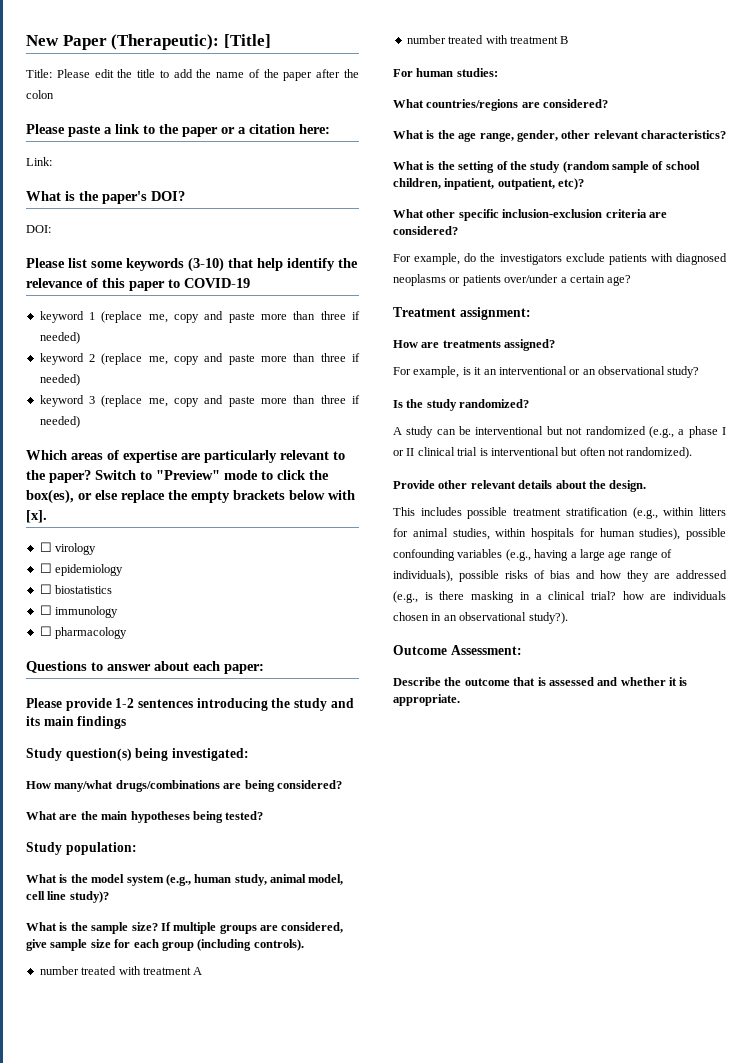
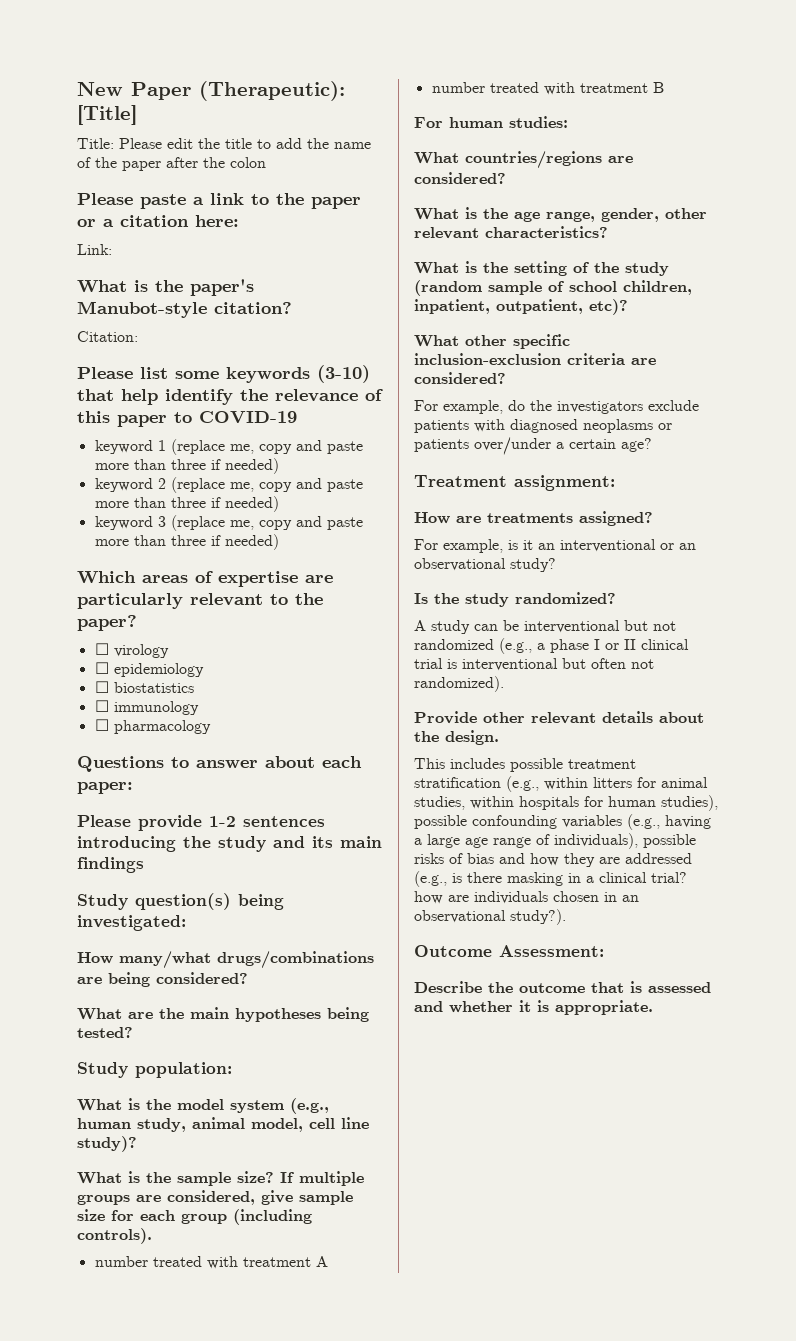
[151,191,185,201] [26,225,51,233] DOI? // DOI: -> [77,301,292,318] [77,331,138,342] Manubot-style citation? // Citation:
[95,470,329,480] [26,489,355,504] [26,510,47,523] Switch to "Preview" mode to click the box(es), or else replace the empty brackets below with [x]. -> (137, 623) none

